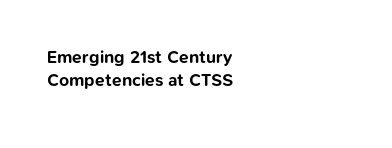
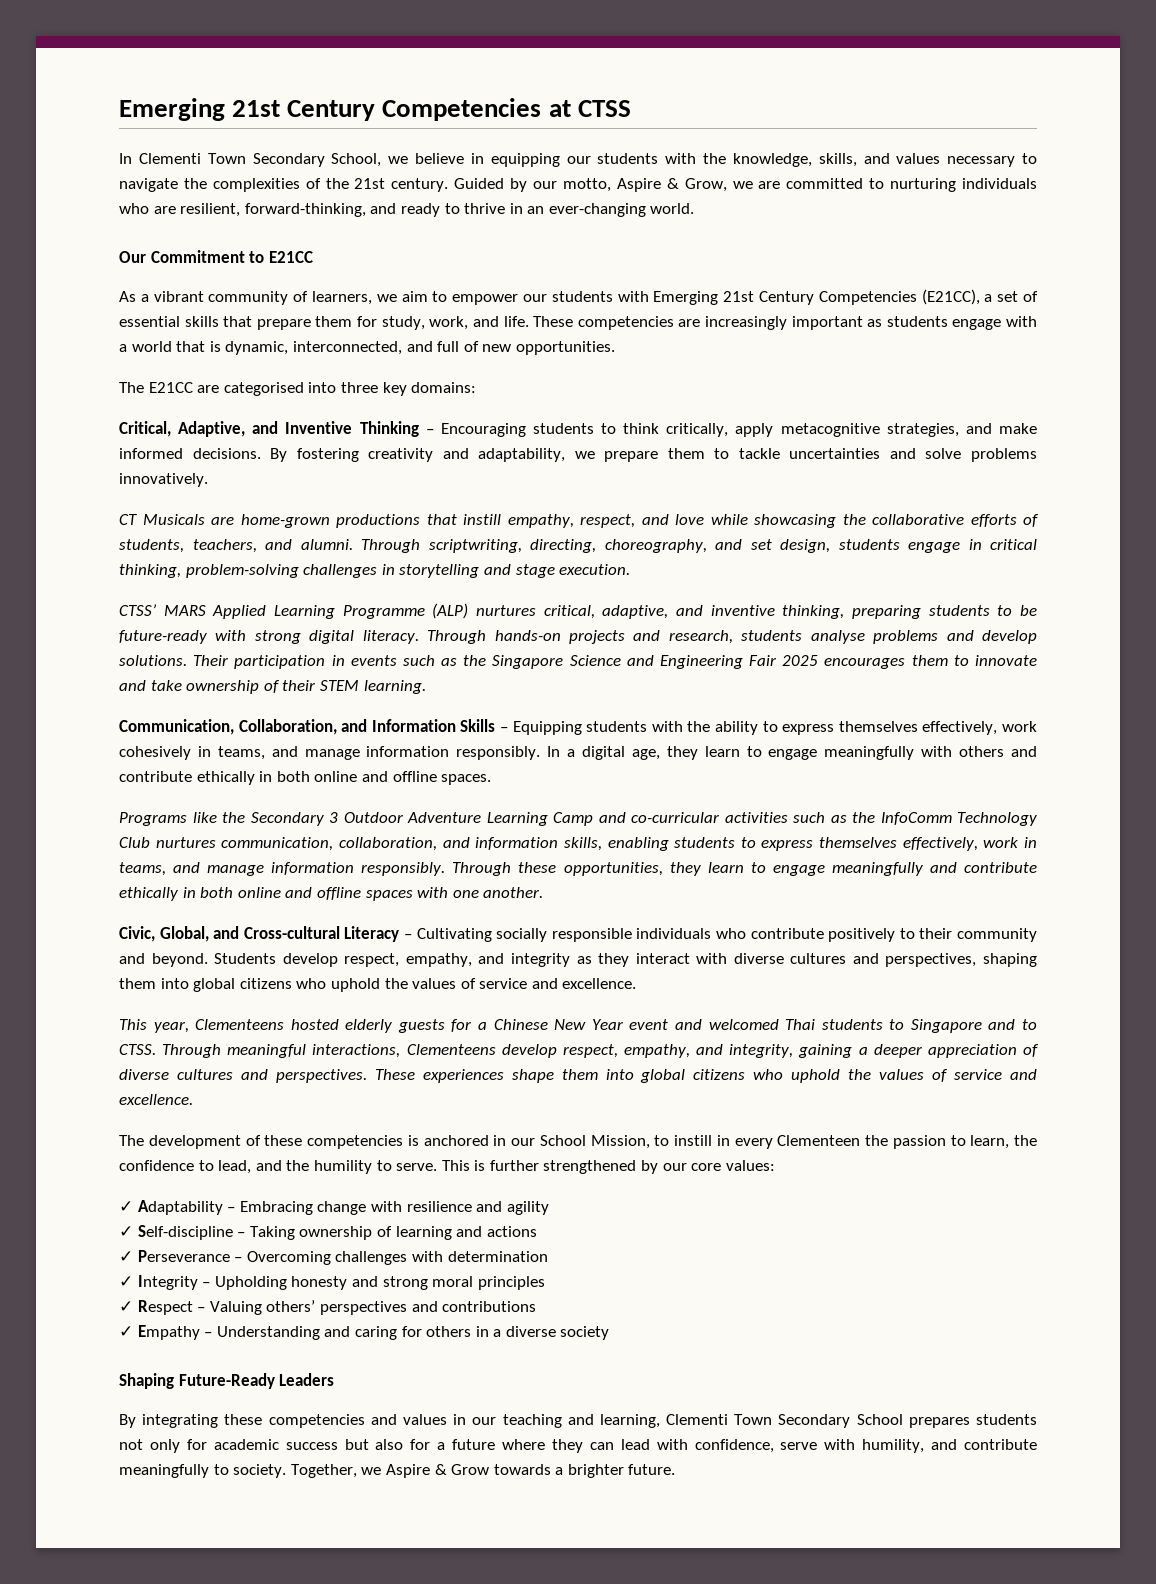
(233, 80) none -> [119,153,1038,167] [119,178,1038,192] [119,203,695,217] [119,250,313,263] [119,289,1038,305] [119,316,1037,330] [119,341,615,355] [119,382,477,396] [119,421,1037,437] [119,448,1037,462] [119,473,208,487] [119,514,1039,528] [119,539,1037,553] [119,564,631,578] [119,603,1037,619] [119,630,1037,644] [119,655,1037,669] [119,680,426,694] [119,719,1038,735] [119,746,1038,760] [119,771,492,785] [119,812,1037,826] [119,837,1037,851] [119,862,1037,876] [119,887,544,901] [119,926,1038,942] [119,953,1037,967] [119,978,637,992] [119,1019,1037,1033] [119,1044,1039,1058] [119,1069,1037,1083] [119,1094,193,1105] [119,1135,1037,1149] [119,1160,775,1174] [119,1200,549,1215] [119,1225,537,1240] [119,1250,548,1265] [119,1275,545,1290] [119,1300,537,1315] [119,1325,610,1340] [119,1373,335,1389] [119,1414,1037,1428] [119,1439,1037,1453] [119,1464,676,1478] // In Clementi Town Secondary School, we believe in equipping our students with the knowledge, skills, and values necessary to navigate the complexities of the 21st century. Guided by our motto, Aspire & Grow, we are committed to nurturing individuals who are resilient, forward-thinking, and ready to thrive in an ever-changing world. // Our Commitment to E21CC // As a vibrant community of learners, we aim to empower our students with Emerging 21st Century Competencies (E21CC), a set of essential skills that prepare them for study, work, and life. These competencies are increasingly important as students engage with a world that is dynamic, interconnected, and full of new opportunities. // The E21CC are categorised into three key domains: // Critical, Adaptive, and Inventive Thinking – Encouraging students to think critically, apply metacognitive strategies, and make informed decisions. By fostering creativity and adaptability, we prepare them to tackle uncertainties and solve problems innovatively. // CT Musicals are home-grown productions that instill empathy, respect, and love while showcasing the collaborative efforts of students, teachers, and alumni. Through scriptwriting, directing, choreography, and set design, students engage in critical thinking, problem-solving challenges in storytelling and stage execution. // CTSS’ MARS Applied Learning Programme (ALP) nurtures critical, adaptive, and inventive thinking, preparing students to be future-ready with strong digital literacy. Through hands-on projects and research, students analyse problems and develop solutions. Their participation in events such as the Singapore Science and Engineering Fair 2025 encourages them to innovate and take ownership of their STEM learning. // Communication, Collaboration, and Information Skills – Equipping students with the ability to express themselves effectively, work cohesively in teams, and manage information responsibly. In a digital age, they learn to engage meaningfully with others and contribute ethically in both online and offline spaces. // Programs like the Secondary 3 Outdoor Adventure Learning Camp and co-curricular activities such as the InfoComm Technology Club nurtures communication, collaboration, and information skills, enabling students to express themselves effectively, work in teams, and manage information responsibly. Through these opportunities, they learn to engage meaningfully and contribute ethically in both online and offline spaces with one another. // Civic, Global, and Cross-cultural Literacy – Cultivating socially responsible individuals who contribute positively to their community and beyond. Students develop respect, empathy, and integrity as they interact with diverse cultures and perspectives, shaping them into global citizens who uphold the values of service and excellence. // This year, Clementeens hosted elderly guests for a Chinese New Year event and welcomed Thai students to Singapore and to CTSS. Through meaningful interactions, Clementeens develop respect, empathy, and integrity, gaining a deeper appreciation of diverse cultures and perspectives. These experiences shape them into global citizens who uphold the values of service and excellence. // The development of these competencies is anchored in our School Mission, to instill in every Clementeen the passion to learn, the confidence to lead, and the humility to serve. This is further strengthened by our core values: // ✓ Adaptability – Embracing change with resilience and agility // ✓ Self-discipline – Taking ownership of learning and actions // ✓ Perseverance – Overcoming challenges with determination // ✓ Integrity – Upholding honesty and strong moral principles // ✓ Respect – Valuing others’ perspectives and contributions // ✓ Empathy – Understanding and caring for others in a diverse society // Shaping Future-Ready Leaders // By integrating these competencies and values in our teaching and learning, Clementi Town Secondary School prepares students not only for academic success but also for a future where they can lead with confidence, serve with humility, and contribute meaningfully to society. Together, we Aspire & Grow towards a brighter future.

